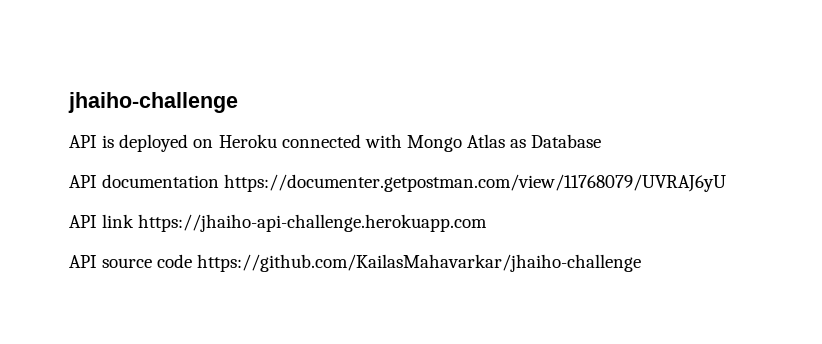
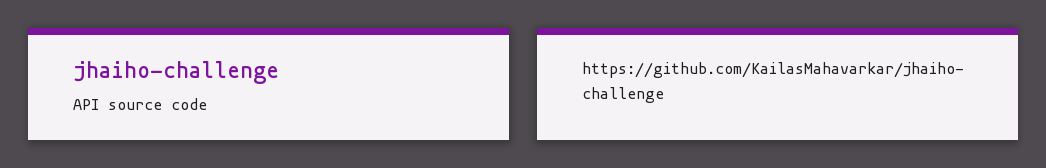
[69,134,602,152] [69,174,727,192] [69,214,488,232] // API is deployed on Heroku connected with Mongo Atlas as Database // API documentation https://documenter.getpostman.com/view/11768079/UVRAJ6yU // API link https://jhaiho-api-challenge.herokuapp.com -> (279, 72) none

